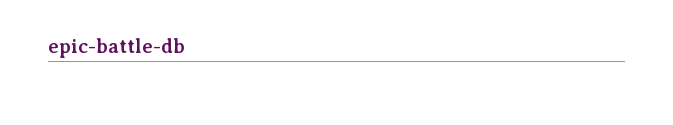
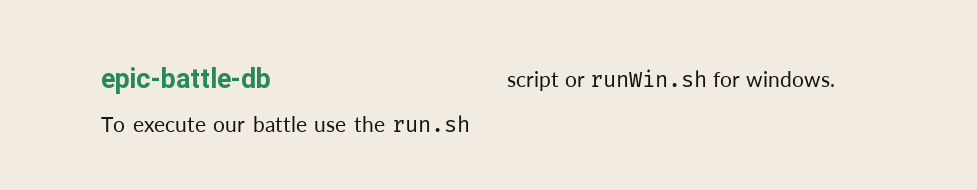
(185, 48) none -> [101,115,470,132] [507,69,835,91] // To execute our battle use the run.sh script or runWin.sh for windows.

